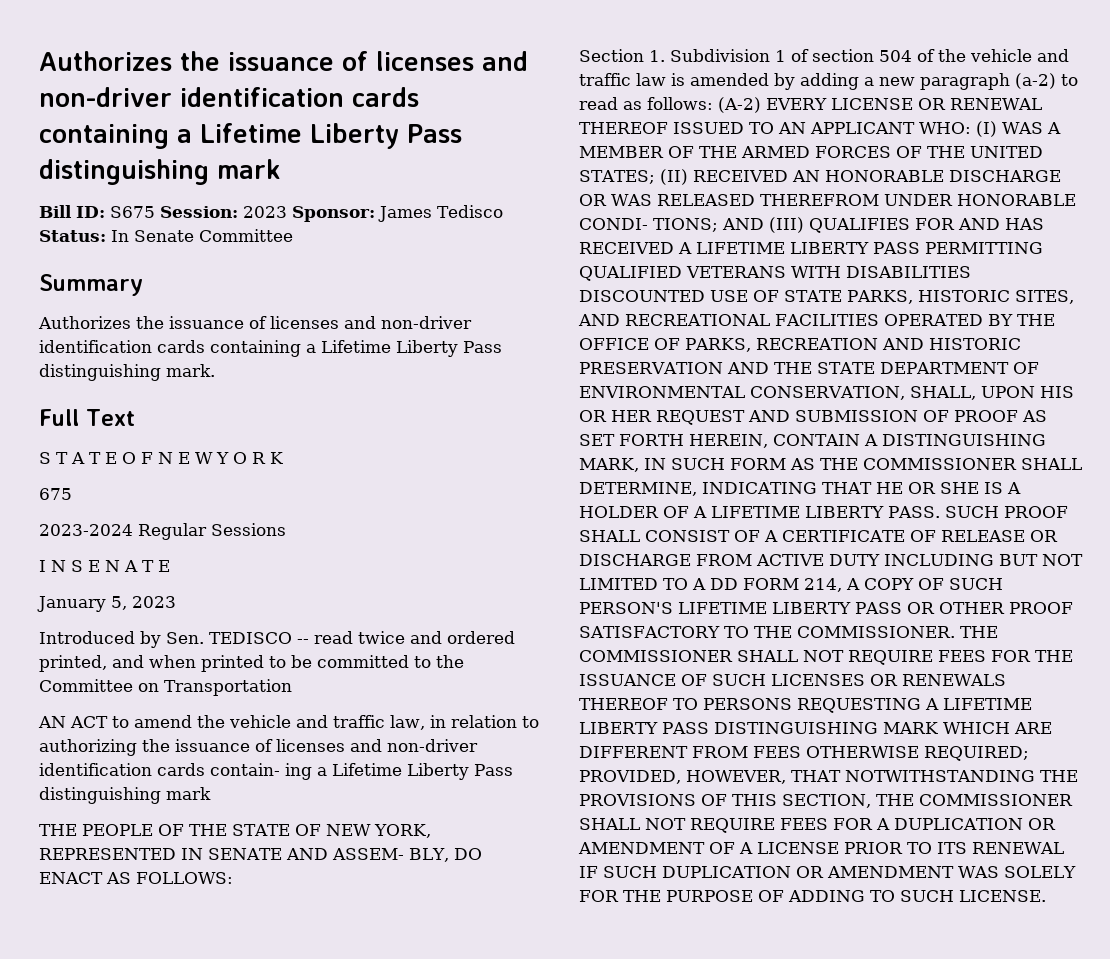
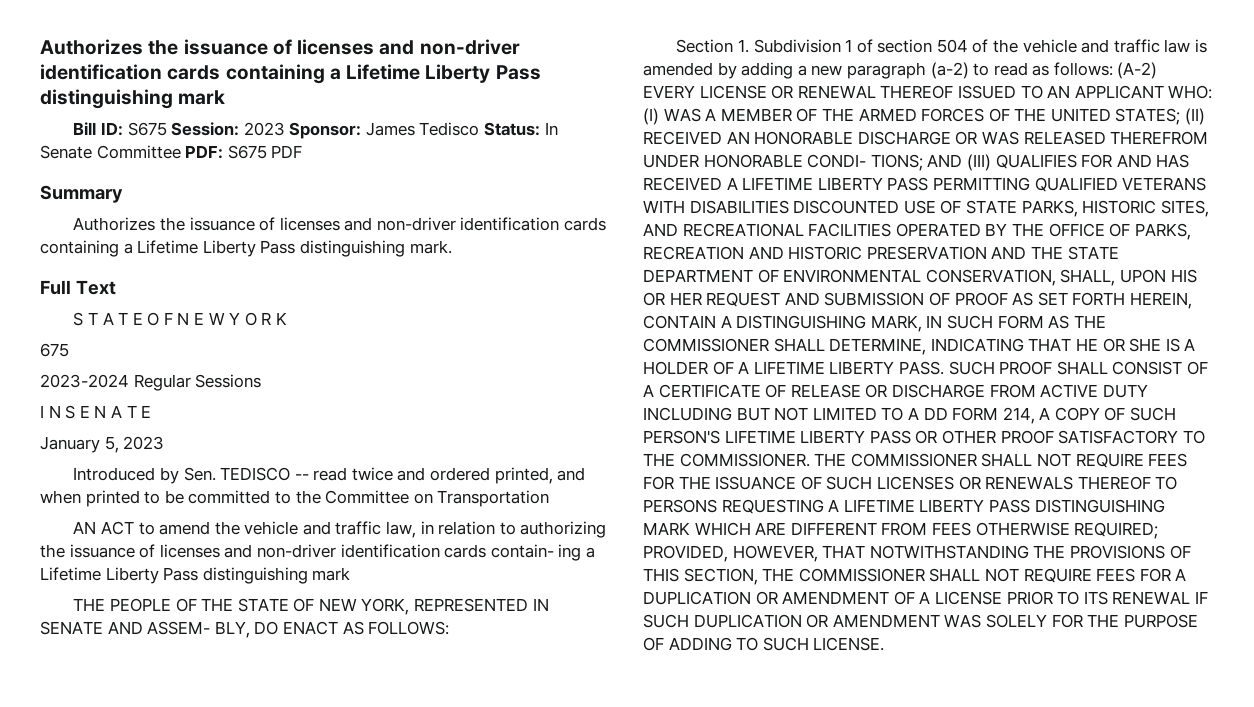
(293, 235) none -> [185,145,303,159] PDF: S675 PDF

